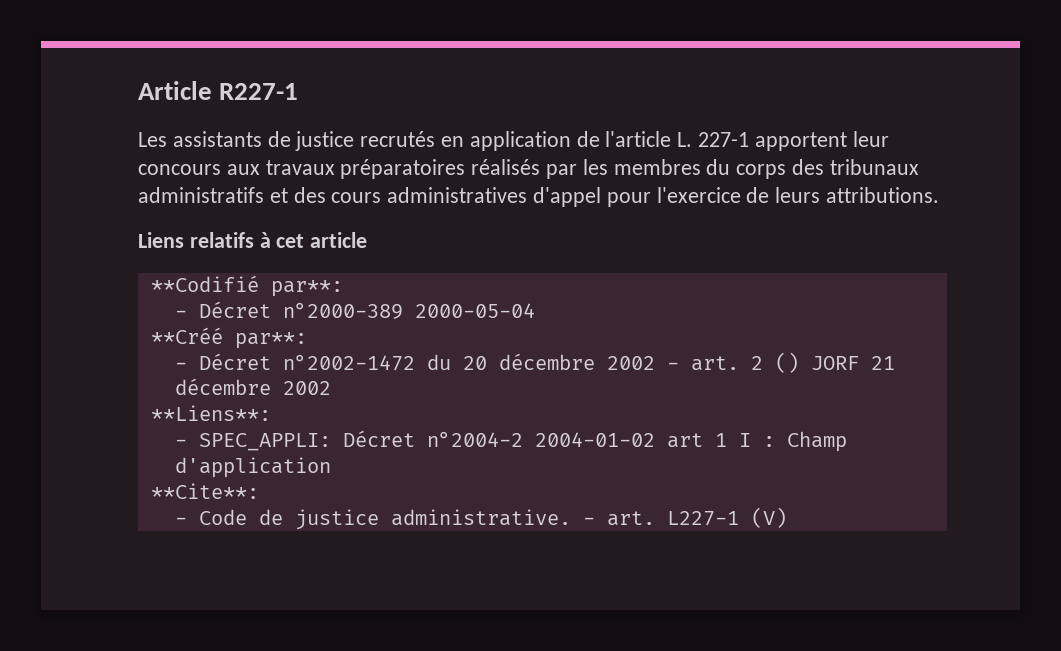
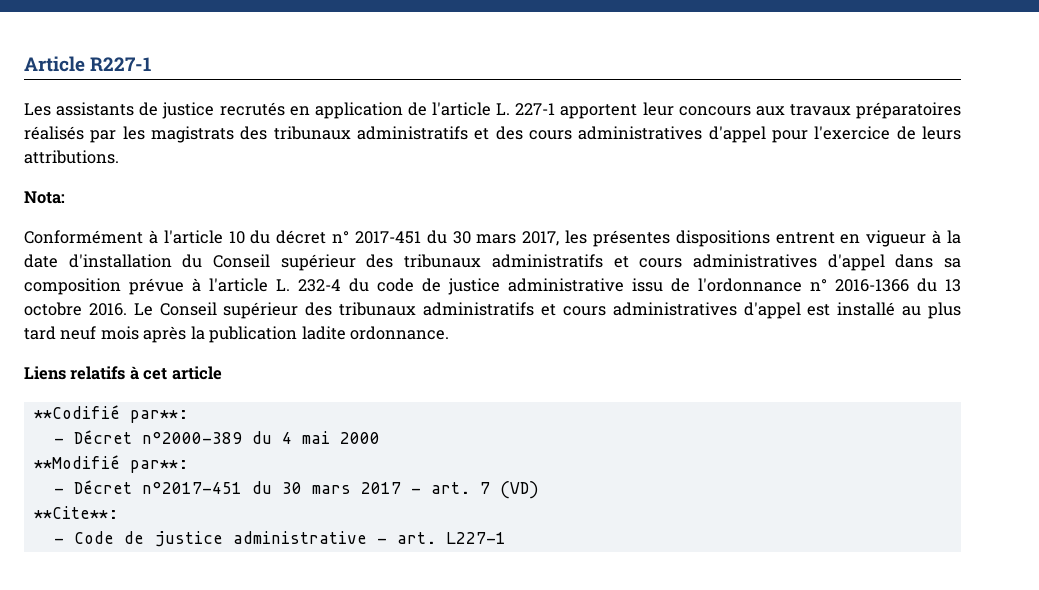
[613,159,787,179] membres du corps -> [151,126,234,143] magistrats
(940, 195) none -> [24,191,65,204] [24,230,962,247] [24,254,962,271] [24,278,961,295] [24,302,962,319] [24,326,450,343] // Nota: // Conformément à l'article 10 du décret n° 2017-451 du 30 mars 2017, les présentes dispositions entrent en vigueur à la date d'installation du Conseil supérieur des tribunaux administratifs et cours administratives d'appel dans sa composition prévue à l'article L. 232-4 du code de justice administrative issu de l'ordonnance n° 2016-1366 du 13 octobre 2016. Le Conseil supérieur des tribunaux administratifs et cours administratives d'appel est installé au plus tard neuf mois après la publication ladite ordonnance.
[414,303,535,318] [150,327,307,349] [174,352,895,373] [174,378,331,395] [150,405,271,421] [174,430,847,452] [174,457,331,478] 2000-05-04 // **Créé par**: // - Décret n°2002-1472 du 20 décembre 2002 - art. 2 () JORF 21 décembre 2002 // **Liens**: // - SPEC_APPLI: Décret n°2004-2 2004-01-02 art 1 I : Champ d'application -> [251,431,380,444] [33,455,188,473] [53,480,539,499] du 4 mai 2000 // **Modifié par**: // - Décret n°2017-451 du 30 mars 2017 - art. 7 (VD)
[390,509,571,526] administrative. -> [232,531,367,544] administrative
[750,507,787,528] (V) -> (506, 538) none

